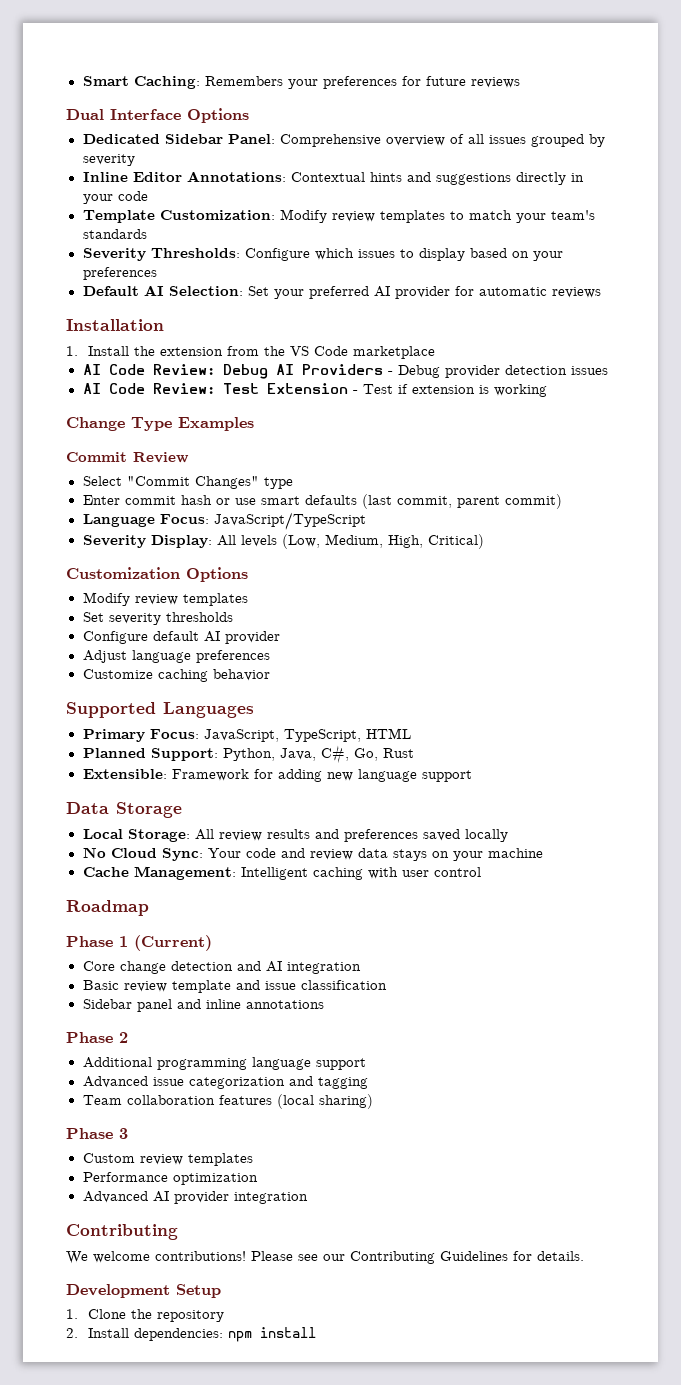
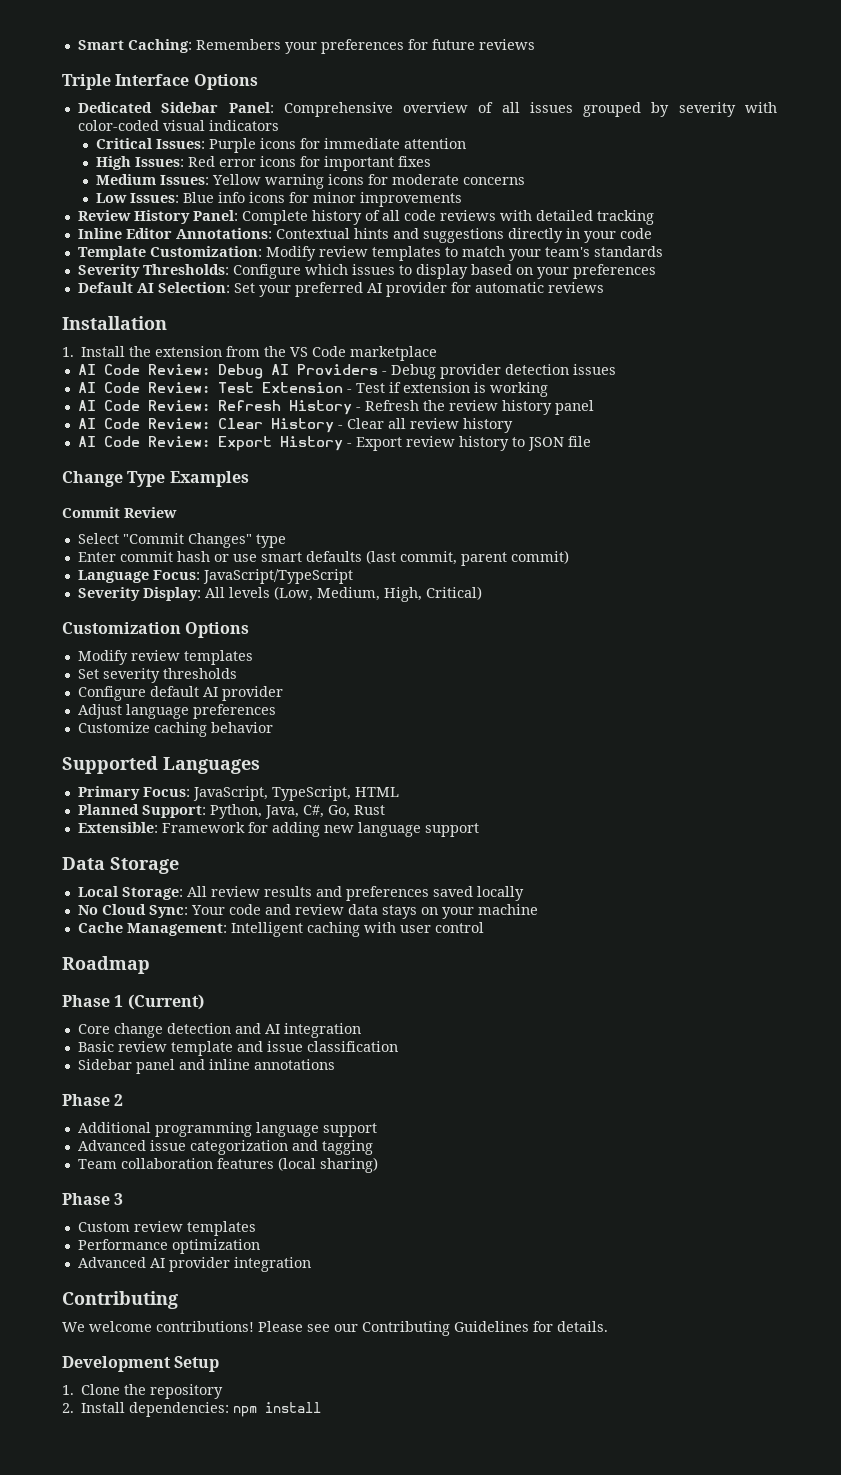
[66,109,104,120] Dual -> [62,74,111,90] Triple
(135, 160) none -> [744,102,777,113] [77,120,279,131] [95,138,466,153] [95,156,431,171] [95,174,525,189] [95,192,462,207] [77,210,654,225] with color-coded visual indicators // Critical Issues: Purple icons for immediate attention // High Issues: Red error icons for important fixes // Medium Issues: Yellow warning icons for moderate concerns // Low Issues: Blue info icons for minor improvements // Review History Panel: Complete history of all code reviews with detailed tracking
(547, 390) none -> [77,400,594,415] [77,418,513,433] [77,436,591,451] // AI Code Review: Refresh History - Refresh the review history panel // AI Code Review: Clear History - Clear all review history // AI Code Review: Export History - Export review history to JSON file

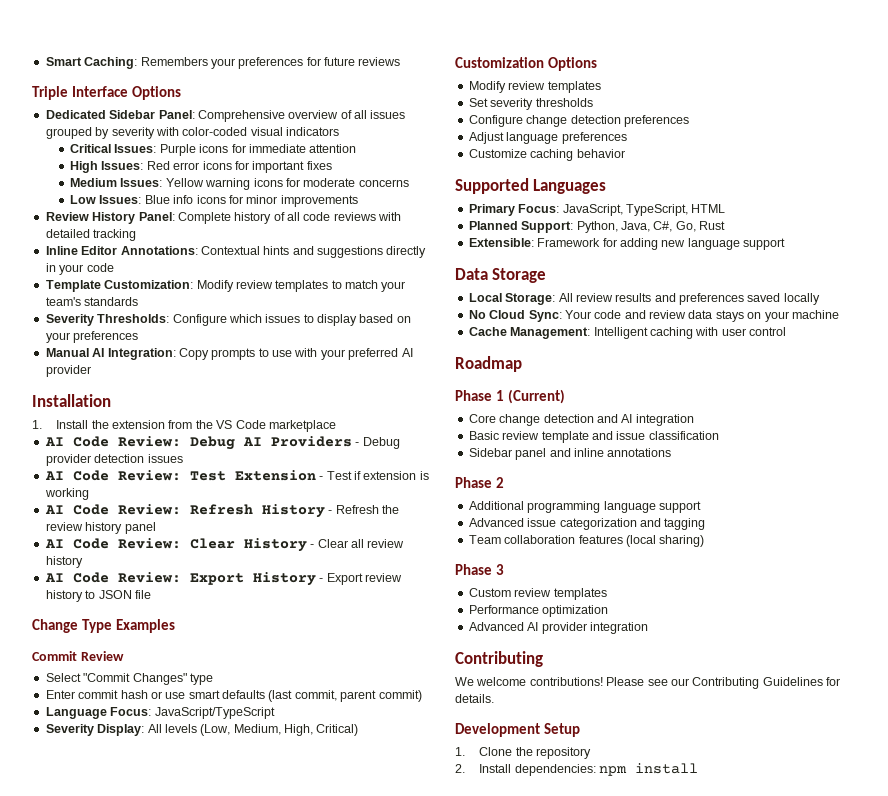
[77,282,255,293] Default AI Selection: Set -> [45,348,318,360] Manual AI Integration: Copy prompts to use with
[450,282,604,293] for automatic reviews -> (91, 371) none
[149,686,283,701] default AI provider -> [526,115,689,127] change detection preferences

